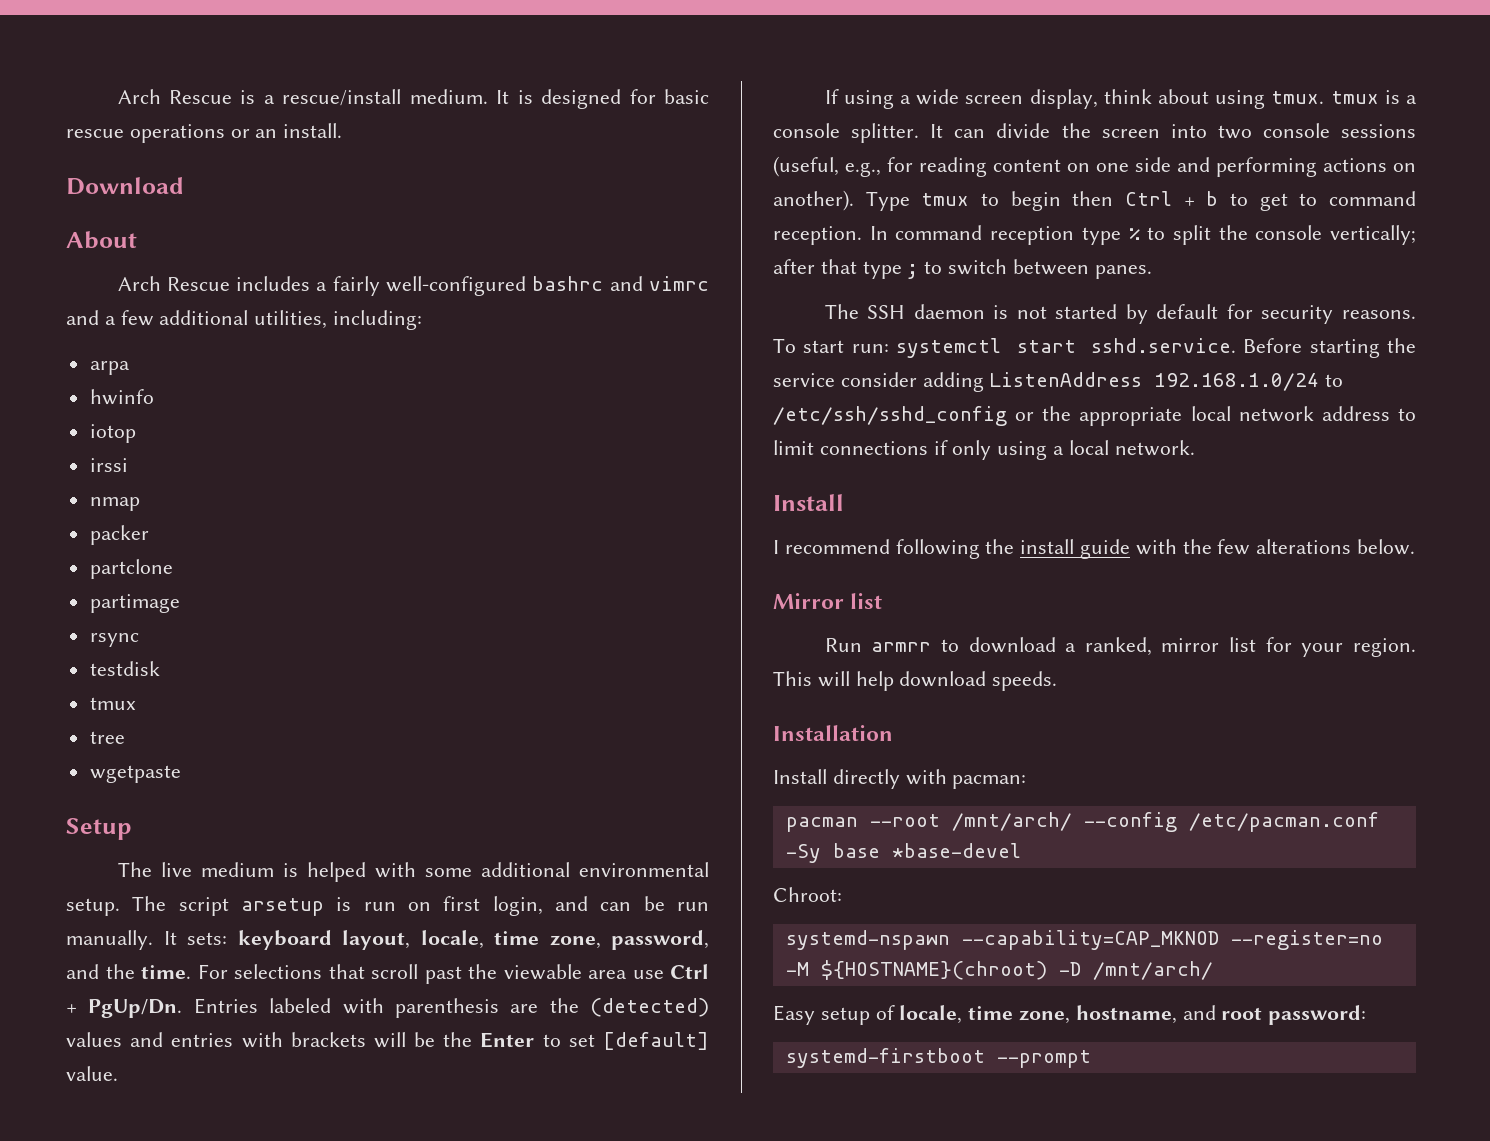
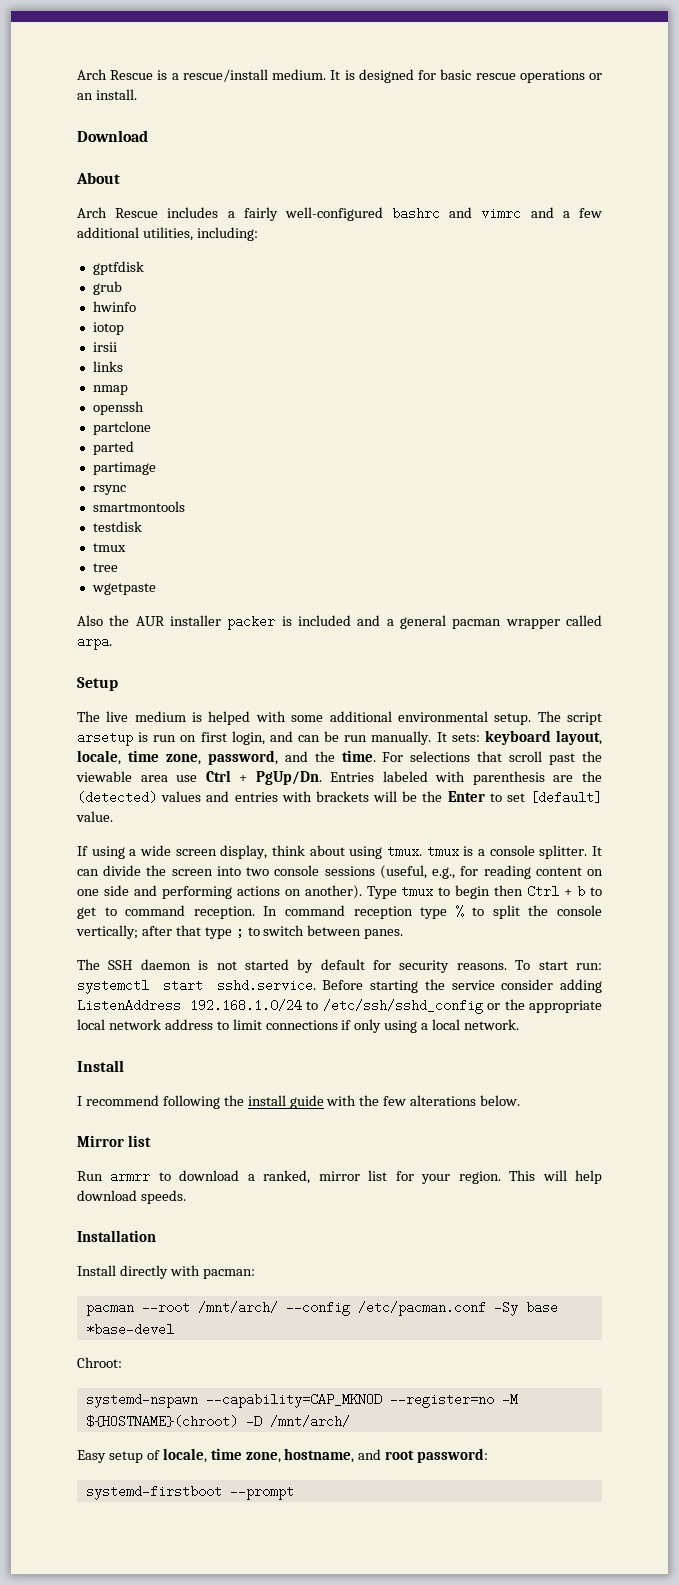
[89,361,130,375] arpa -> [92,261,144,275] [92,281,122,295] gptfdisk // grub
[89,458,128,472] irssi -> [92,342,117,352] [92,361,123,372] irsii // links
[89,525,149,545] packer -> [92,401,144,415] openssh
(173, 569) none -> [92,441,134,455] // parted
(139, 640) none -> [92,501,185,512] // smartmontools
(181, 774) none -> [77,615,602,630] [77,635,112,650] // Also the AUR installer packer is included and a general pacman wrapper called arpa.

